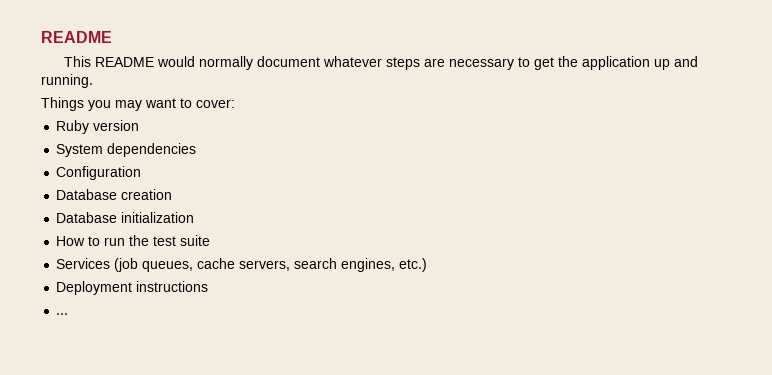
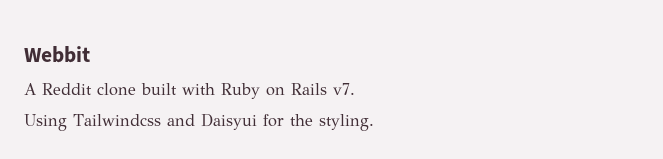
[41,31,112,43] [64,56,699,70] [41,74,93,88] [41,97,235,111] [56,120,140,134] [56,143,197,157] [56,166,142,180] [56,189,173,200] [56,212,195,223] [56,235,211,246] [56,258,428,272] [56,281,209,295] [56,313,69,315] README // This README would normally document whatever steps are necessary to get the application up and running. // Things you may want to cover: // Ruby version // System dependencies // Configuration // Database creation // Database initialization // How to run the test suite // Services (job queues, cache servers, search engines, etc.) // Deployment instructions // ... -> [24,46,90,63] [24,83,355,99] [24,113,374,131] Webbit // A Reddit clone built with Ruby on Rails v7. // Using Tailwindcss and Daisyui for the styling.

